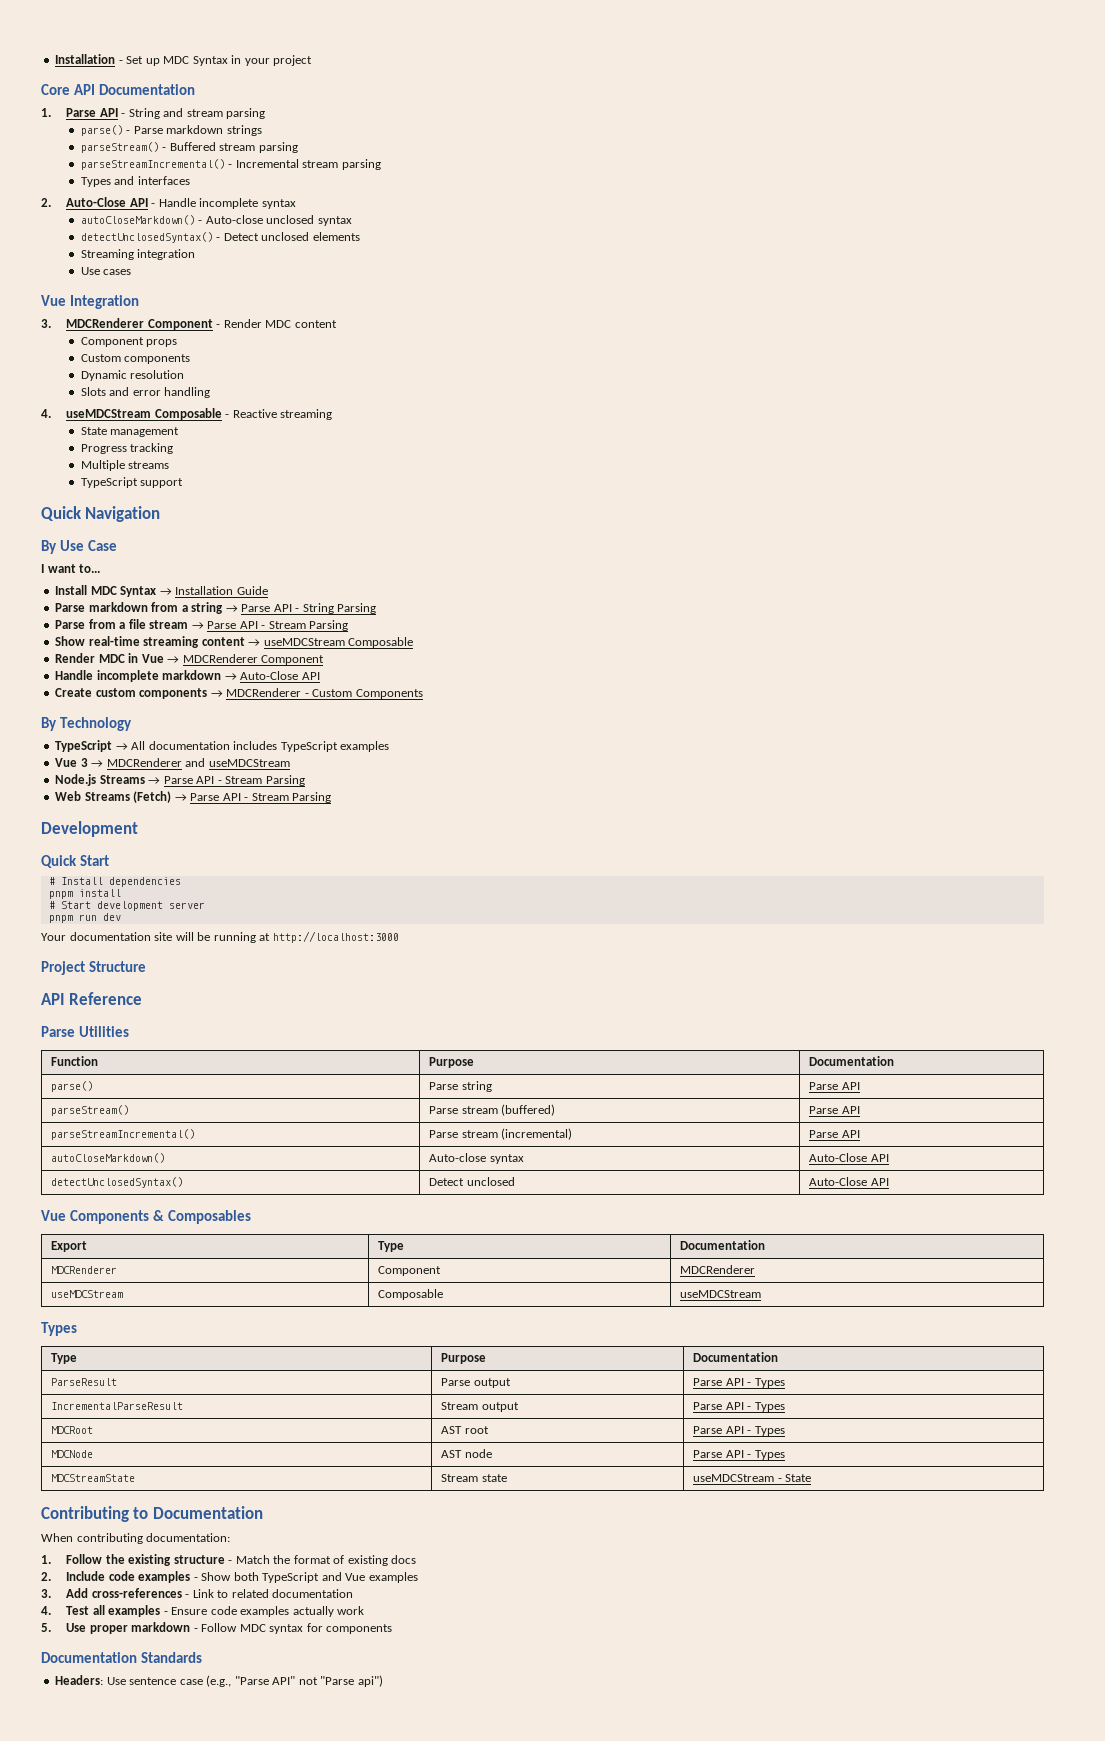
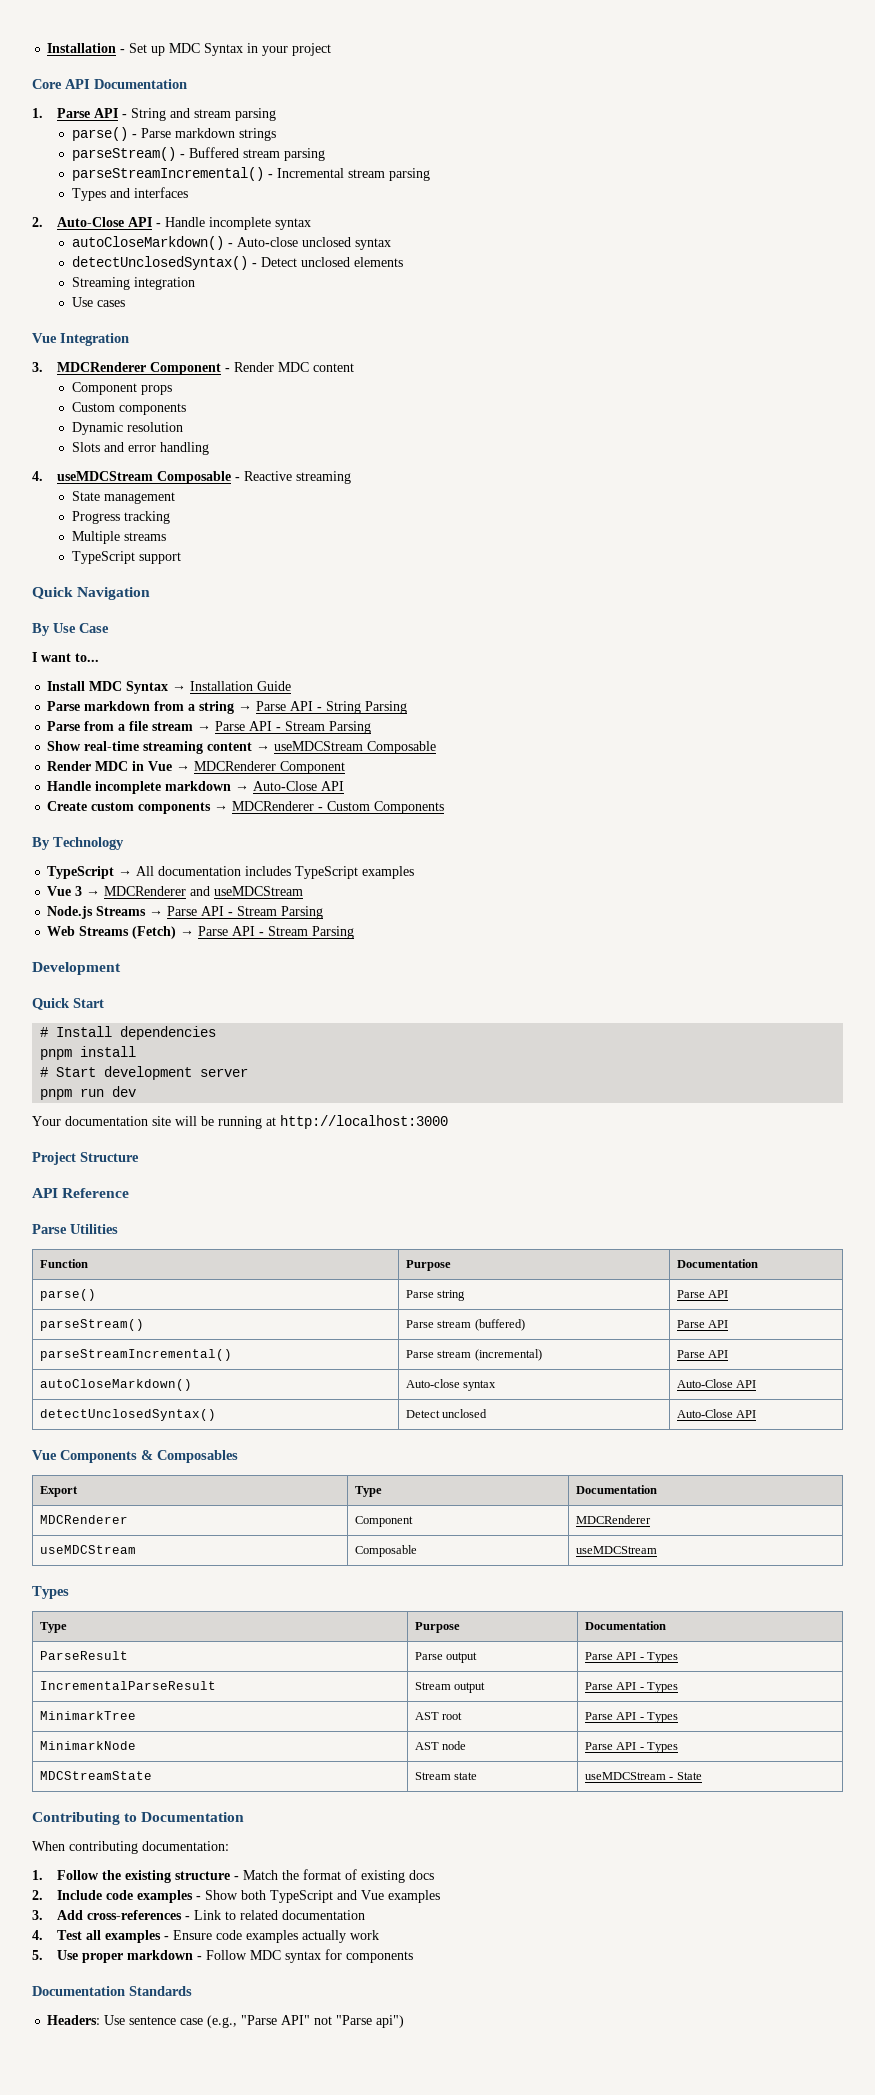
[51,1426,94,1434] MDCRoot -> [40,1711,137,1720] MinimarkTree
[51,1450,94,1458] MDCNode -> [40,1741,137,1750] MinimarkNode

